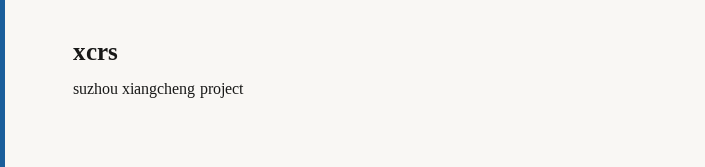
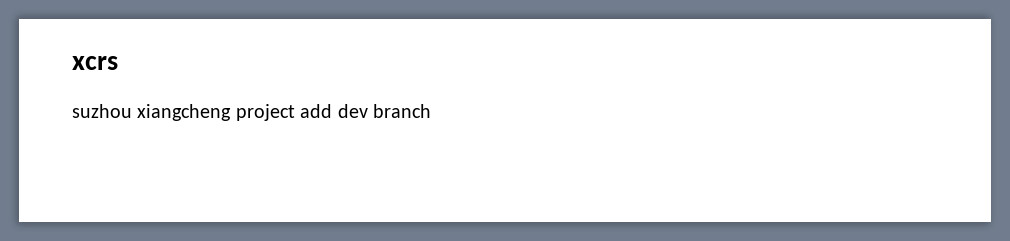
(244, 90) none -> [300,104,431,118] add dev branch

